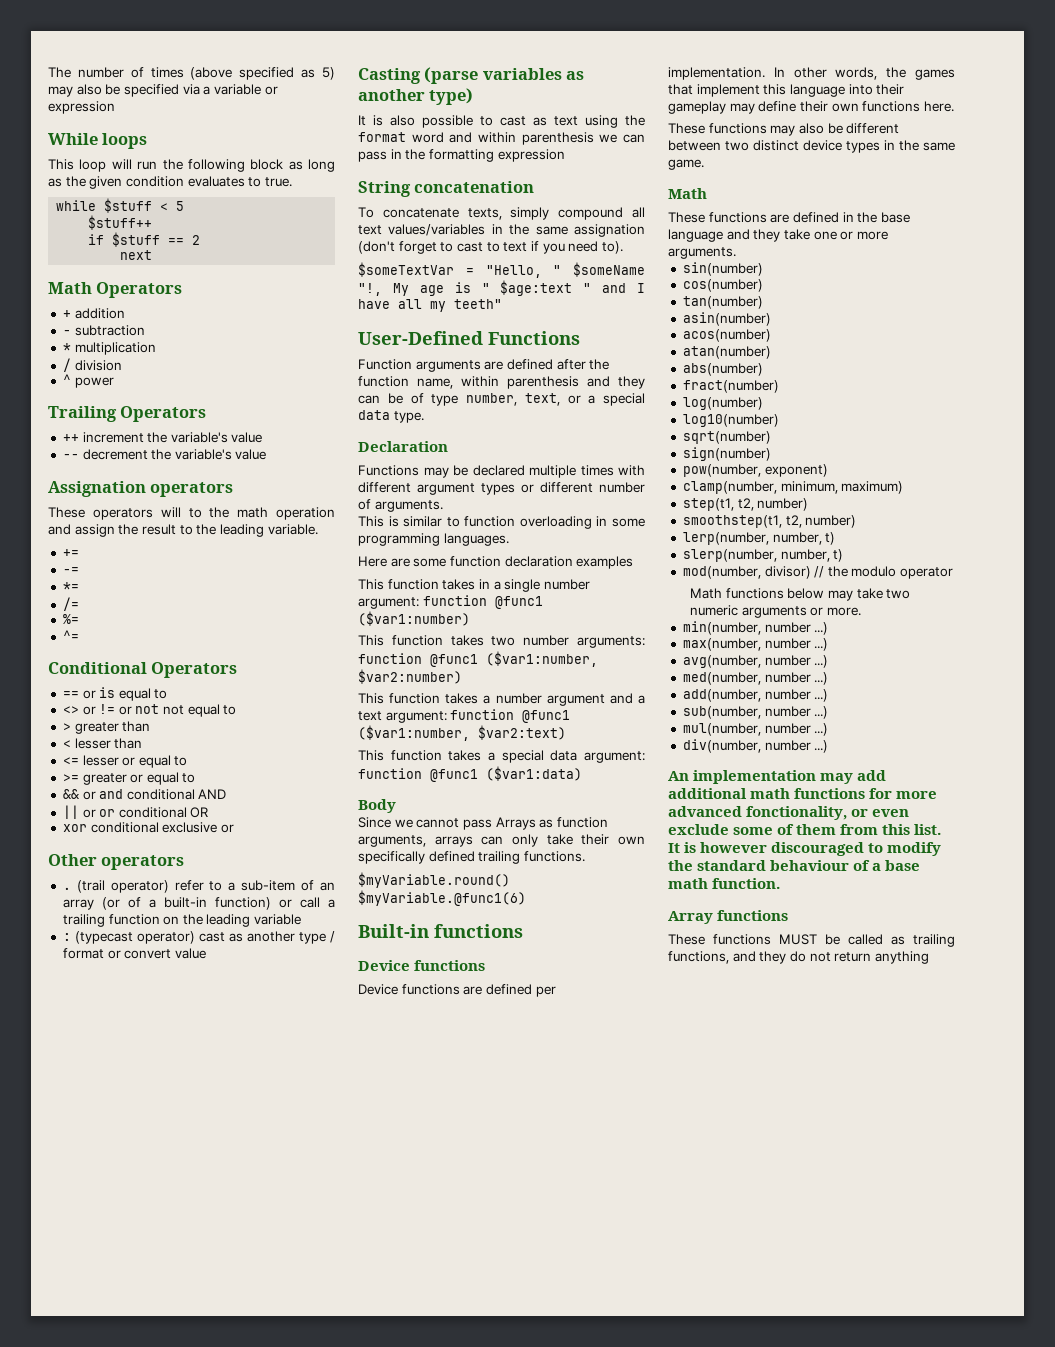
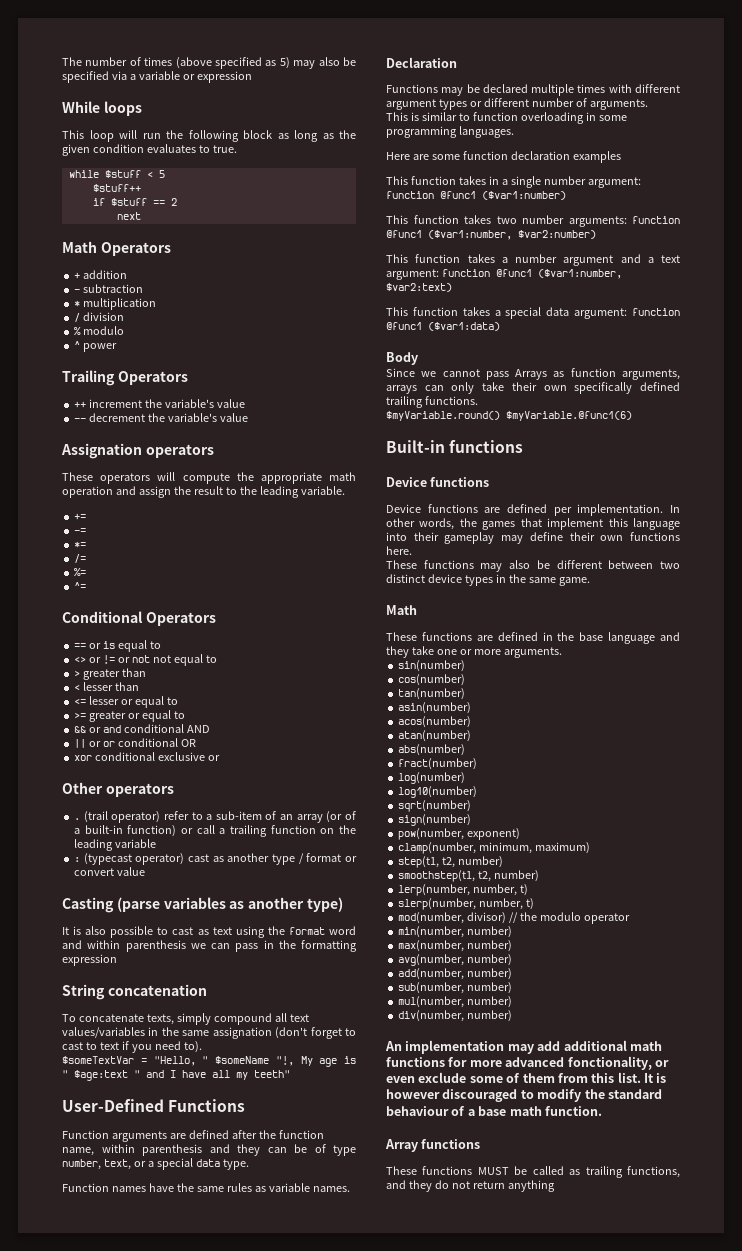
(122, 365) none -> [74,326,125,335] // % modulo
[188,507,230,518] to the -> [182,472,322,484] compute the appropriate
(424, 417) none -> [62,1183,350,1192] // Function names have the same rules as variable names.
[689,588,911,601] [689,605,861,618] // Math functions below may take two numeric arguments or more. -> (630, 918) none
[764,622,829,635] number ...) -> [467,926,513,938] number)
[764,638,829,651] number ...) -> [467,940,513,952] number)
[764,655,829,668] [682,672,829,685] number ...) // med(number, number ...) -> [467,954,513,966] number)
[764,689,829,702] number ...) -> [467,968,513,980] number)
[764,706,829,719] number ...) -> [467,982,513,994] number)
[764,723,829,736] number ...) -> [467,996,513,1008] number)
[764,740,829,753] number ...) -> [467,1010,513,1022] number)

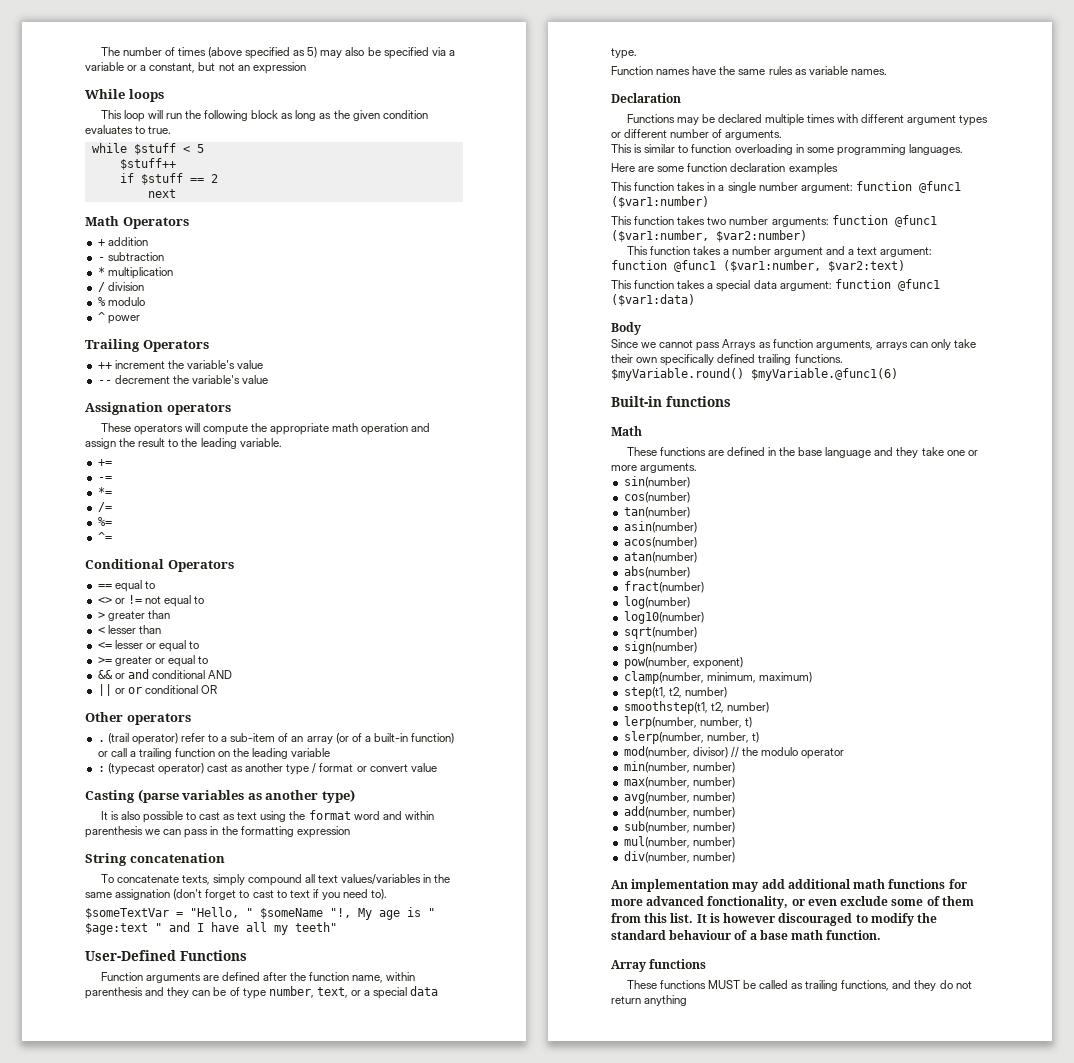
(195, 77) none -> [140,62,250,73] a constant, but not an
[89,641,116,649] or is -> (112, 586) none
[118,655,150,663] or not -> (142, 599) none
[74,752,221,761] // xor conditional exclusive or -> (218, 689) none
[386,477,490,487] [386,504,680,516] [386,518,680,530] [386,532,680,544] [386,546,412,555] [386,560,680,572] [386,574,590,586] // Device functions // Device functions are defined per implementation. In other words, the games that implement this language into their gameplay may define their own functions here. // These functions may also be different between two distinct device types in the same game. -> (731, 401) none

